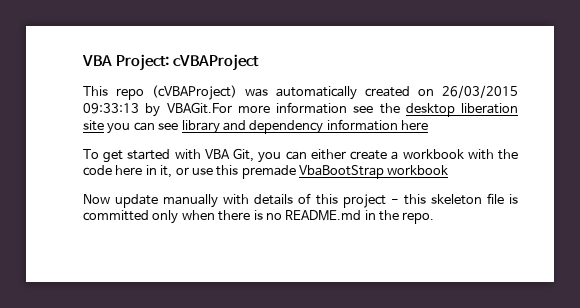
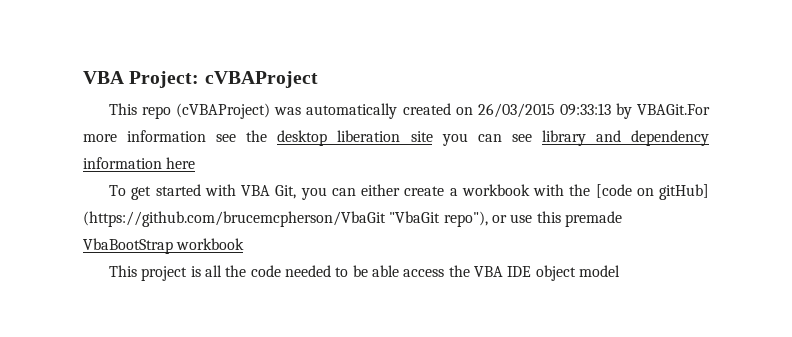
[83,165,173,178] code here in it, -> [595,184,710,200] [83,211,488,227] [code on gitHub] (https://github.com/brucemcpherson/VbaGit "VbaGit repo"),
[83,193,518,208] [83,210,435,224] Now update manually with details of this project - this skeleton file is committed only when there is no README.md in the repo. -> [109,265,620,281] This project is all the code needed to be able access the VBA IDE object model

